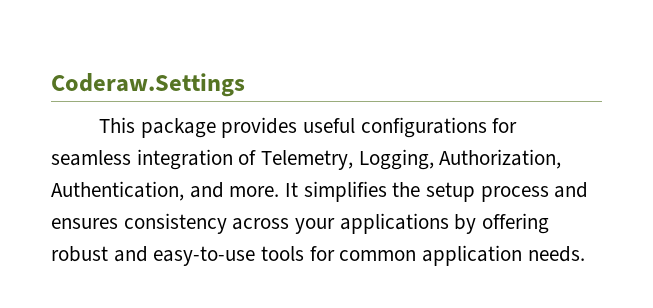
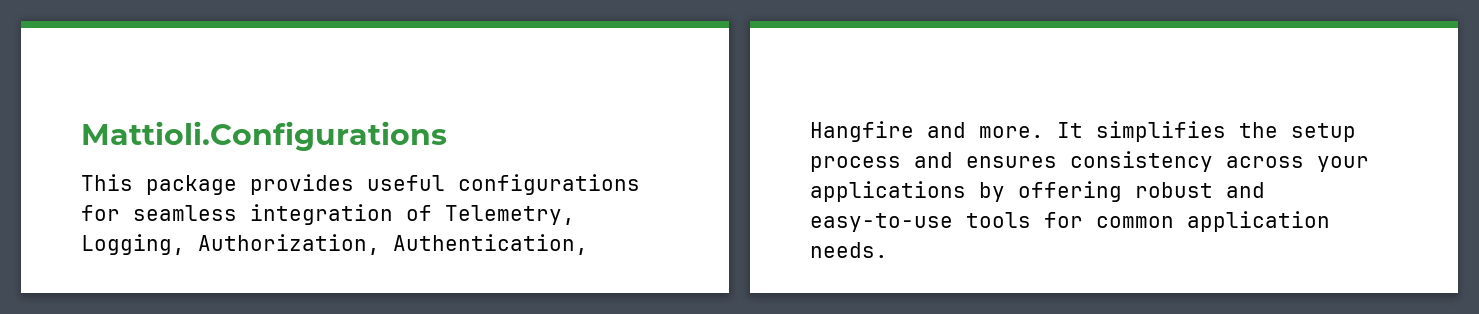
[51,73,245,97] Coderaw.Settings -> [81,121,447,151] Mattioli.Configurations
(184, 191) none -> [810,121,914,142] Hangfire

